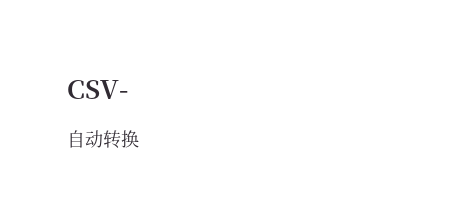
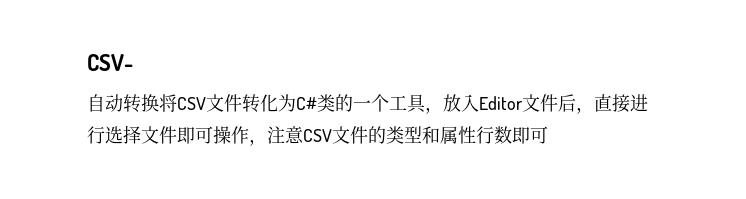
(139, 139) none -> [159,94,648,114] [87,125,548,146] 将CSV文件转化为C#类的一个工具，放入Editor文件后，直接进行选择文件即可操作，注意CSV文件的类型和属性行数即可

